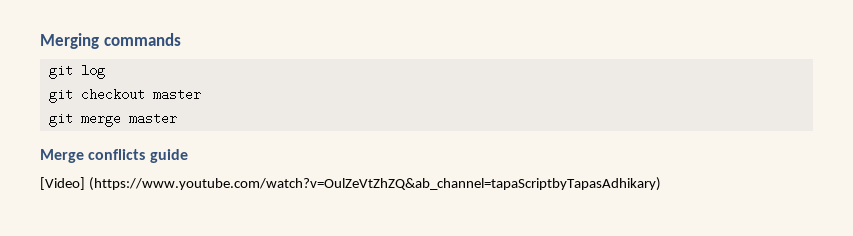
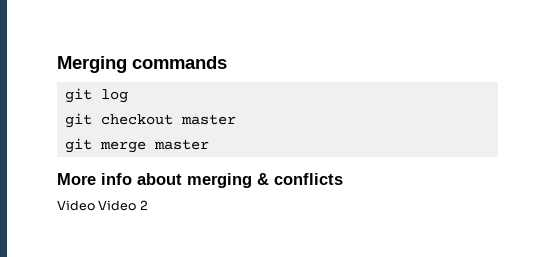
[40,149,188,163] [40,177,661,191] Merge conflicts guide // [Video] (https://www.youtube.com/watch?v=OulZeVtZhZQ&ab_channel=tapaScriptbyTapasAdhikary) -> [57,173,343,188] [57,200,148,211] More info about merging & conflicts // Video Video 2

